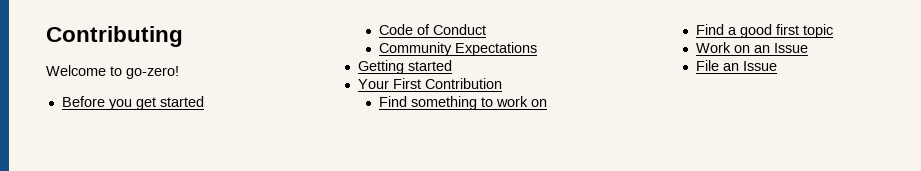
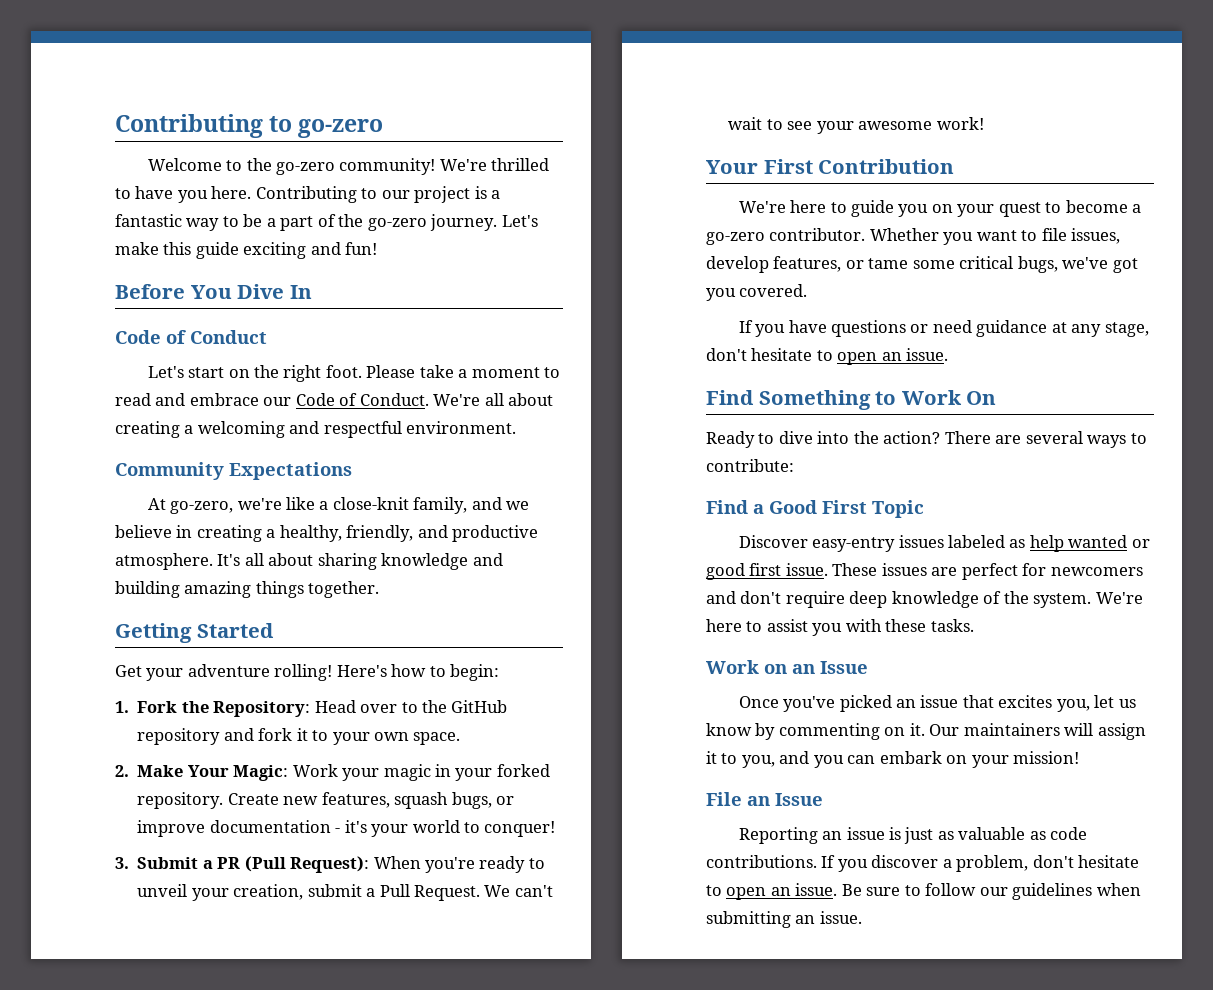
[46,26,183,47] Contributing -> [115,114,384,138] Contributing to go-zero
[126,66,179,79] [61,96,204,110] [379,24,487,35] [379,42,538,56] [357,60,452,74] [357,78,502,89] [379,96,548,110] [696,24,834,38] [696,42,809,53] [696,60,778,71] go-zero! // Before you get started // Code of Conduct // Community Expectations // Getting started // Your First Contribution // Find something to work on // Find a good first topic // Work on an Issue // File an Issue -> [246,158,550,175] [115,186,501,203] [115,214,538,231] [115,242,378,259] [115,284,312,299] [115,330,267,344] [147,365,561,382] [115,393,554,406] [115,421,517,438] [115,462,352,480] [147,497,530,514] [115,525,539,542] [115,553,503,570] [115,581,380,598] [115,623,274,643] [115,664,500,681] [115,700,508,717] [137,728,461,745] [115,764,550,781] [137,792,514,809] [137,820,556,837] [115,856,545,873] [137,884,553,901] [728,117,984,134] [706,159,955,174] [738,200,1142,217] [706,228,1121,245] [706,256,1138,273] [706,284,808,301] [738,320,1149,337] [706,348,949,365] [706,390,997,410] [706,431,1147,448] [706,459,794,472] [706,500,924,518] [738,535,1150,552] [706,563,1143,580] [706,591,1143,608] [706,619,974,636] [706,660,868,674] [738,695,1136,712] [706,723,1146,740] [706,751,1080,768] [706,792,823,806] [738,827,1088,844] [706,855,1140,872] [706,883,1141,900] [706,911,862,928] the go-zero community! We're thrilled to have you here. Contributing to our project is a fantastic way to be a part of the go-zero journey. Let's make this guide exciting and fun! // Before You Dive In // Code of Conduct // Let's start on the right foot. Please take a moment to read and embrace our Code of Conduct. We're all about creating a welcoming and respectful environment. // Community Expectations // At go-zero, we're like a close-knit family, and we believe in creating a healthy, friendly, and productive atmosphere. It's all about sharing knowledge and building amazing things together. // Getting Started // Get your adventure rolling! Here's how to begin: // 1. Fork the Repository: Head over to the GitHub repository and fork it to your own space. // 2. Make Your Magic: Work your magic in your forked repository. Create new features, squash bugs, or improve documentation - it's your world to conquer! // 3. Submit a PR (Pull Request): When you're ready to unveil your creation, submit a Pull Request. We can't wait to see your awesome work! // Your First Contribution // We're here to guide you on your quest to become a go-zero contributor. Whether you want to file issues, develop features, or tame some critical bugs, we've got you covered. // If you have questions or need guidance at any stage, don't hesitate to open an issue. // Find Something to Work On // Ready to dive into the action? There are several ways to contribute: // Find a Good First Topic // Discover easy-entry issues labeled as help wanted or good first issue. These issues are perfect for newcomers and don't require deep knowledge of the system. We're here to assist you with these tasks. // Work on an Issue // Once you've picked an issue that excites you, let us know by commenting on it. Our maintainers will assign it to you, and you can embark on your mission! // File an Issue // Reporting an issue is just as valuable as code contributions. If you discover a problem, don't hesitate to open an issue. Be sure to follow our guidelines when submitting an issue.

